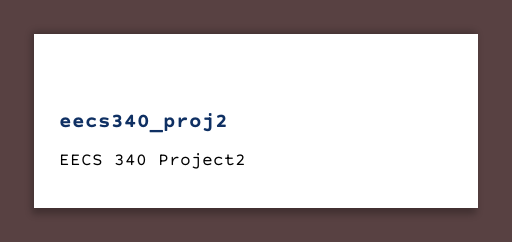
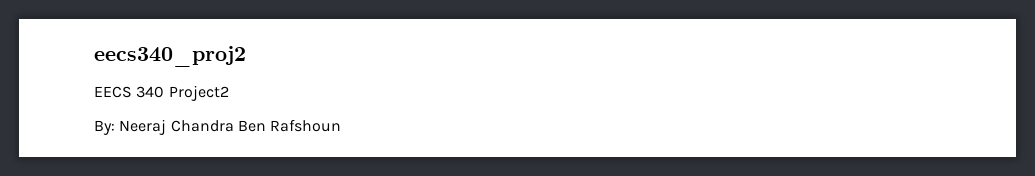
(246, 161) none -> [94,119,342,135] // By: Neeraj Chandra Ben Rafshoun

